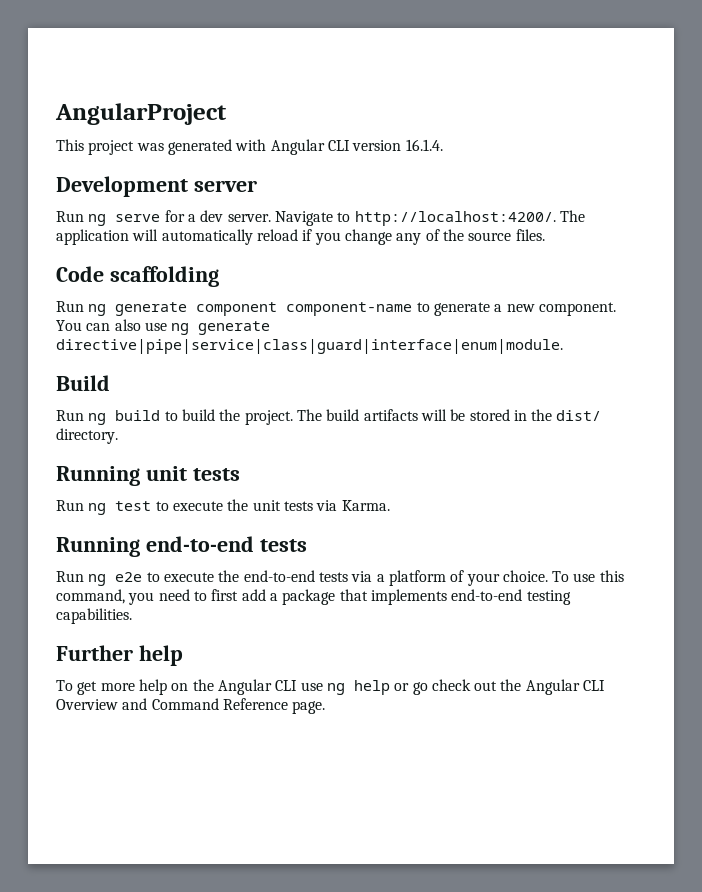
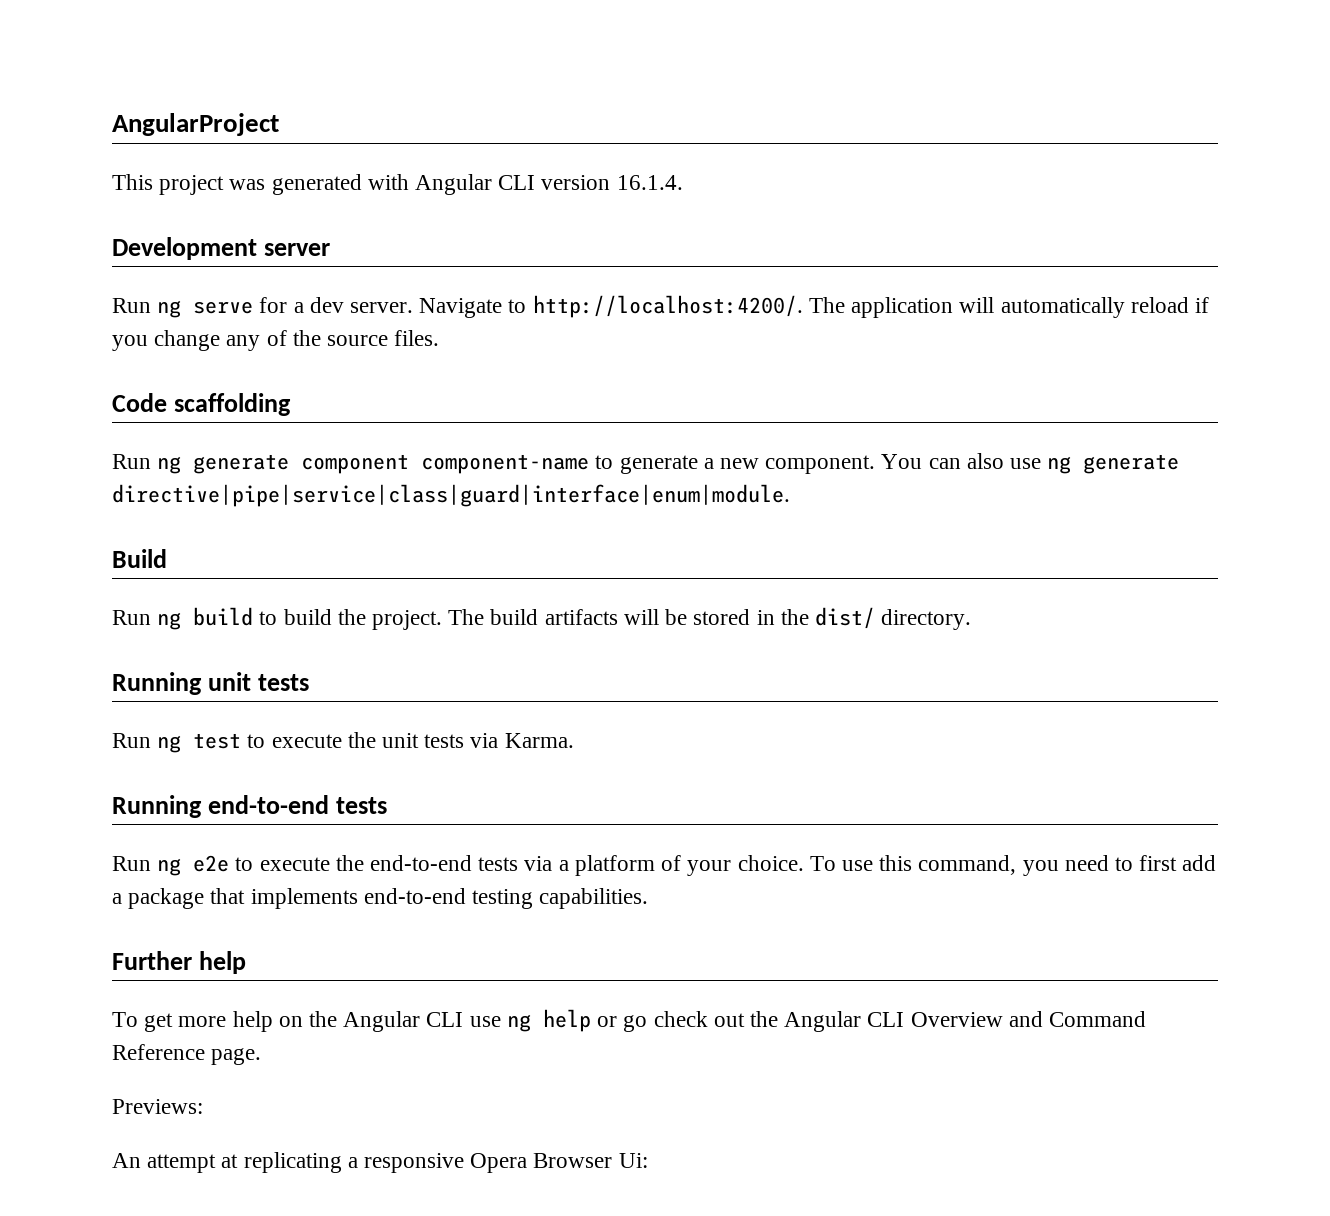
(326, 707) none -> [112,1099,203,1114] [112,1152,648,1173] // Previews: // An attempt at replicating a responsive Opera Browser Ui:

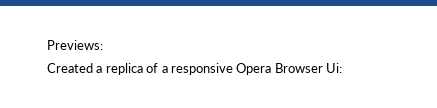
[112,113,279,136] [112,174,683,195] [112,237,330,260] [112,295,1209,318] [112,330,440,351] [112,393,291,416] [112,453,1180,474] [112,484,790,507] [112,549,167,568] [112,607,972,630] [112,672,309,695] [112,732,574,753] [112,795,387,818] [112,855,1217,876] [112,888,649,909] [112,951,246,974] [112,1009,1146,1032] [112,1044,262,1065] [112,1099,203,1114] [112,1152,342,1173] AngularProject // This project was generated with Angular CLI version 16.1.4. // Development server // Run ng serve for a dev server. Navigate to http://localhost:4200/. The application will automatically reload if you change any of the source files. // Code scaffolding // Run ng generate component component-name to generate a new component. You can also use ng generate directive|pipe|service|class|guard|interface|enum|module. // Build // Run ng build to build the project. The build artifacts will be stored in the dist/ directory. // Running unit tests // Run ng test to execute the unit tests via Karma. // Running end-to-end tests // Run ng e2e to execute the end-to-end tests via a platform of your choice. To use this command, you need to first add a package that implements end-to-end testing capabilities. // Further help // To get more help on the Angular CLI use ng help or go check out the Angular CLI Overview and Command Reference page. // Previews: // An attempt at replicating -> [47,40,103,50] [47,63,159,75] Previews: // Created a replica of

